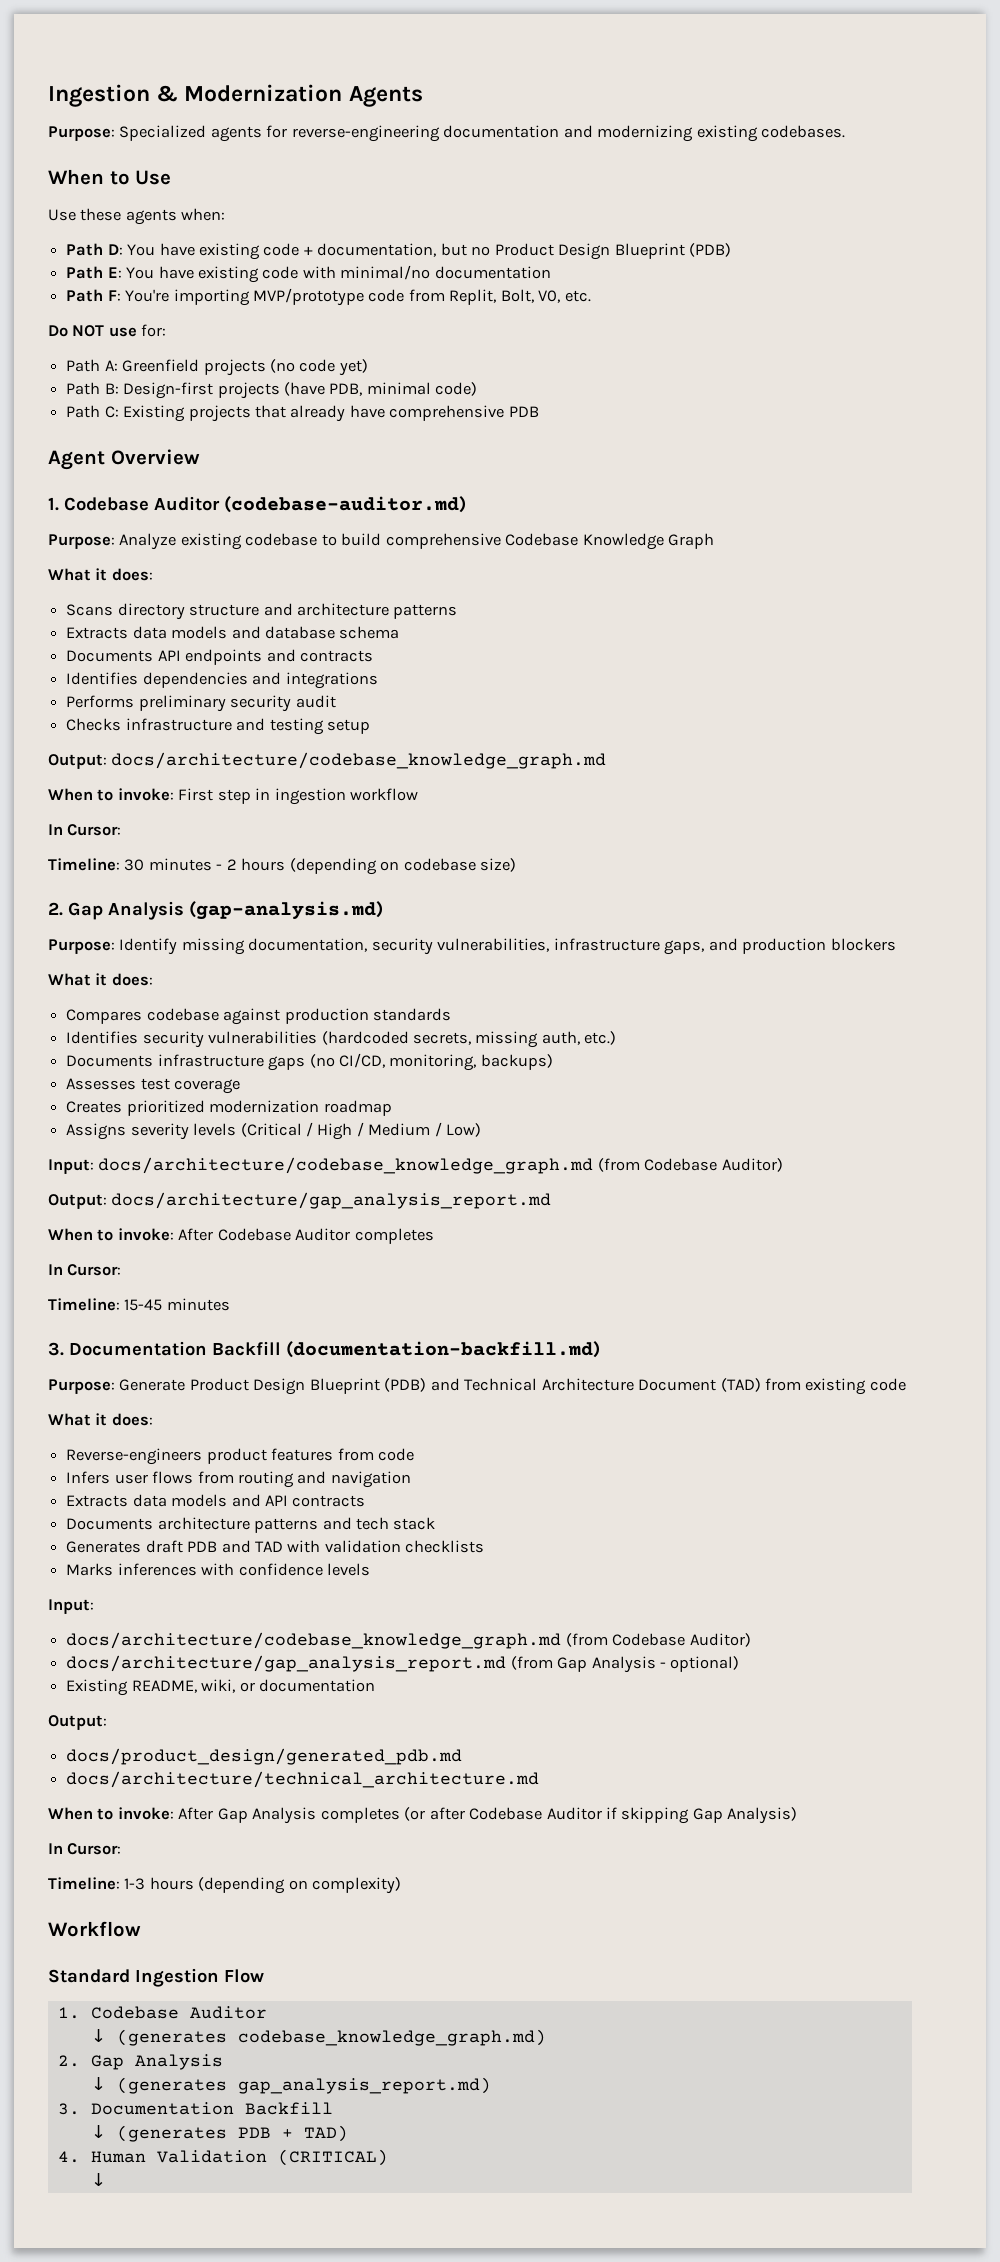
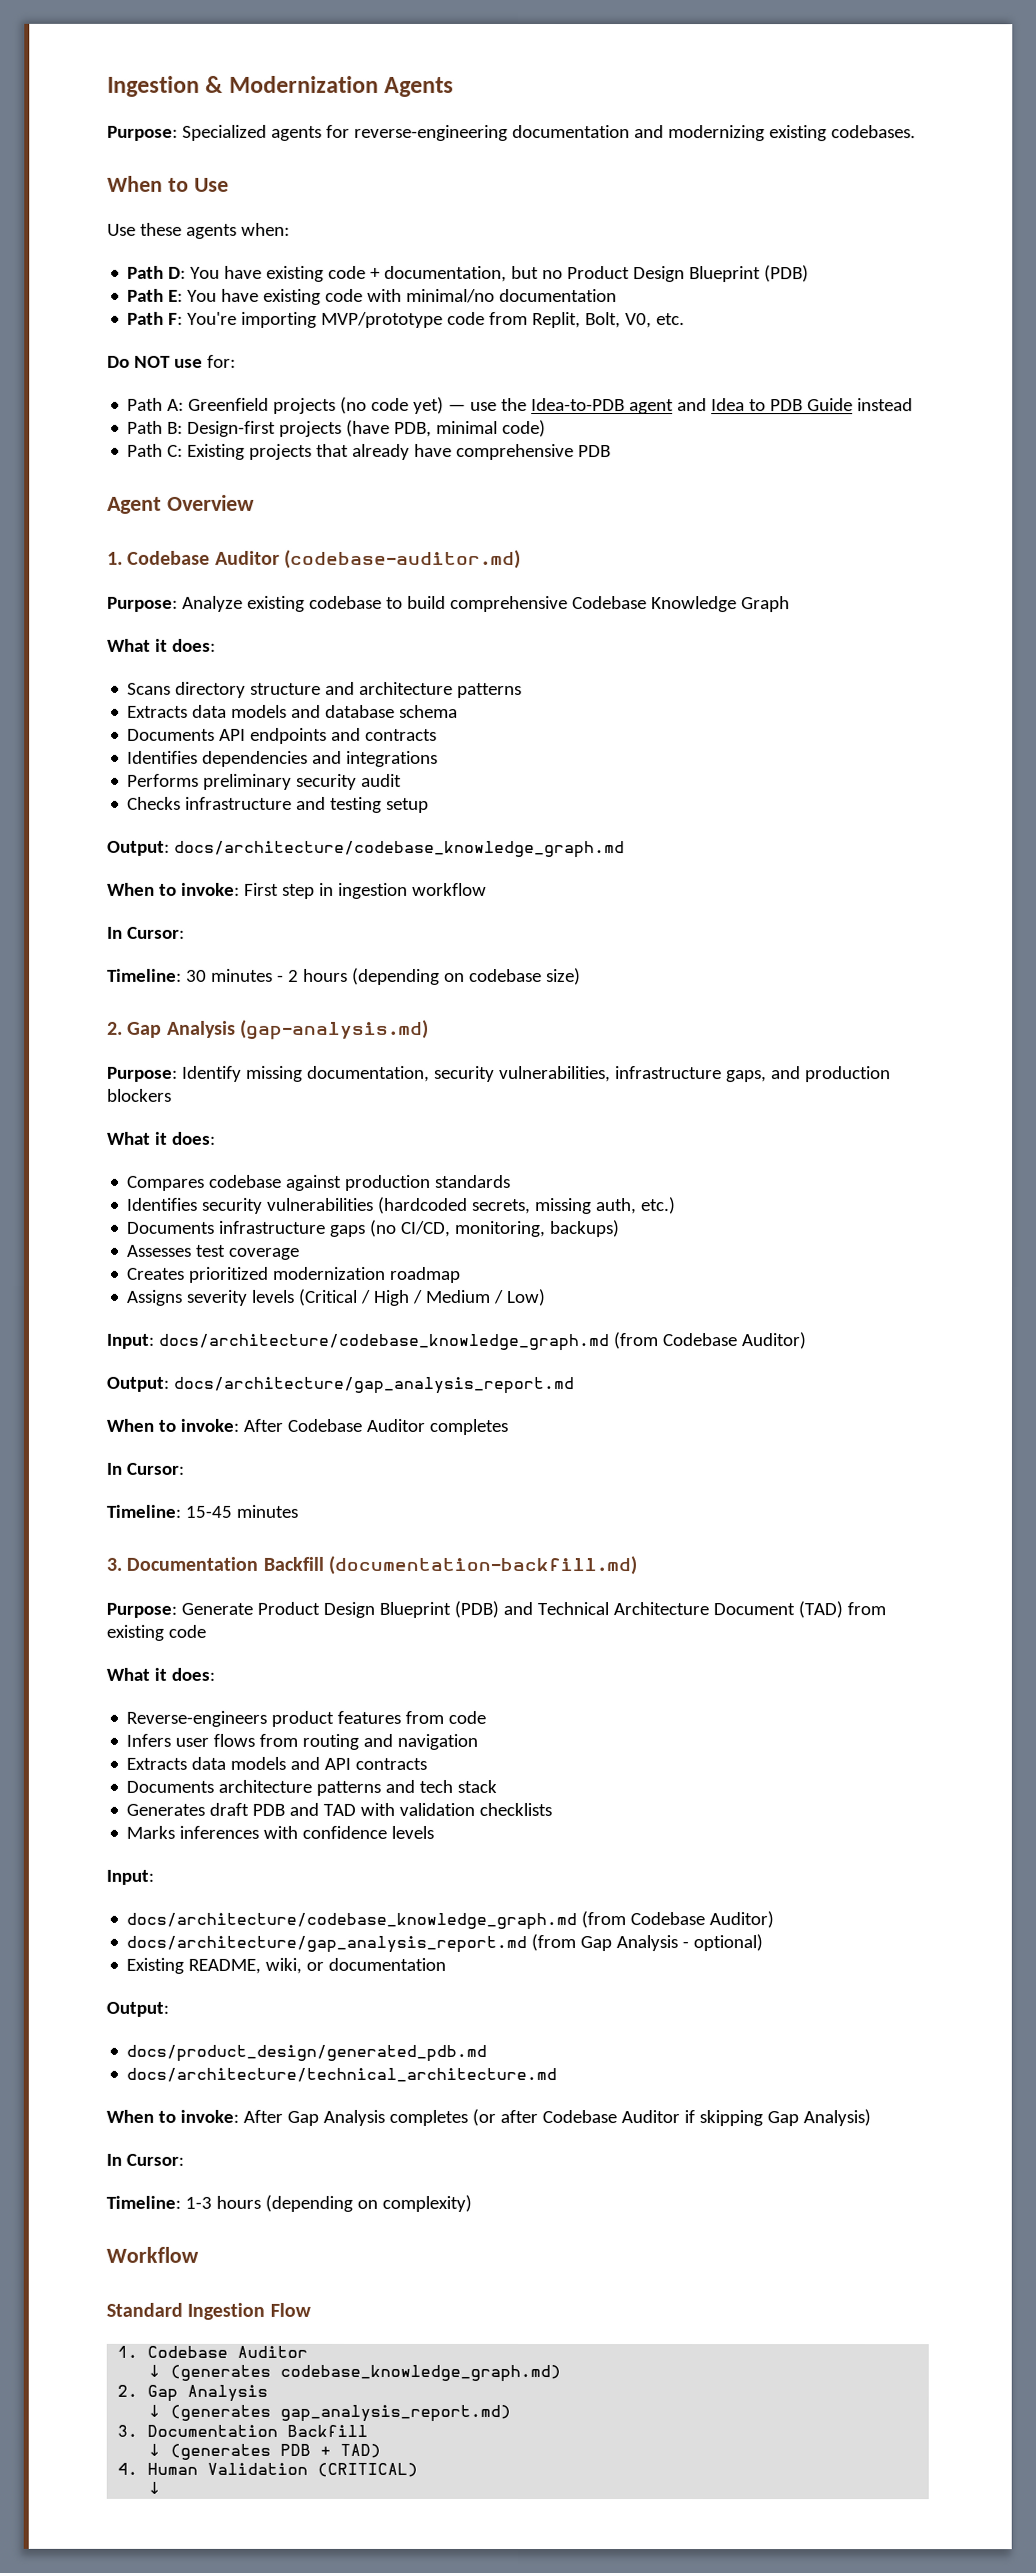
(368, 367) none -> [448,397,914,415] — use the Idea-to-PDB agent and Idea to PDB Guide instead

